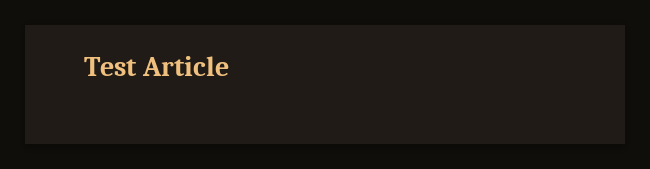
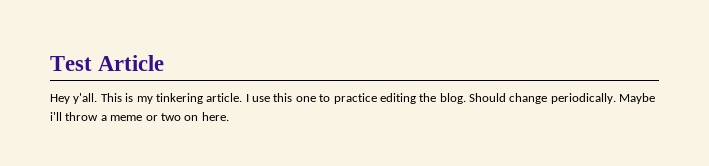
(230, 66) none -> [50,93,656,104] [50,112,229,121] // Hey y'all. This is my tinkering article. I use this one to practice editing the blog. Should change periodically. Maybe i'll throw a meme or two on here.

